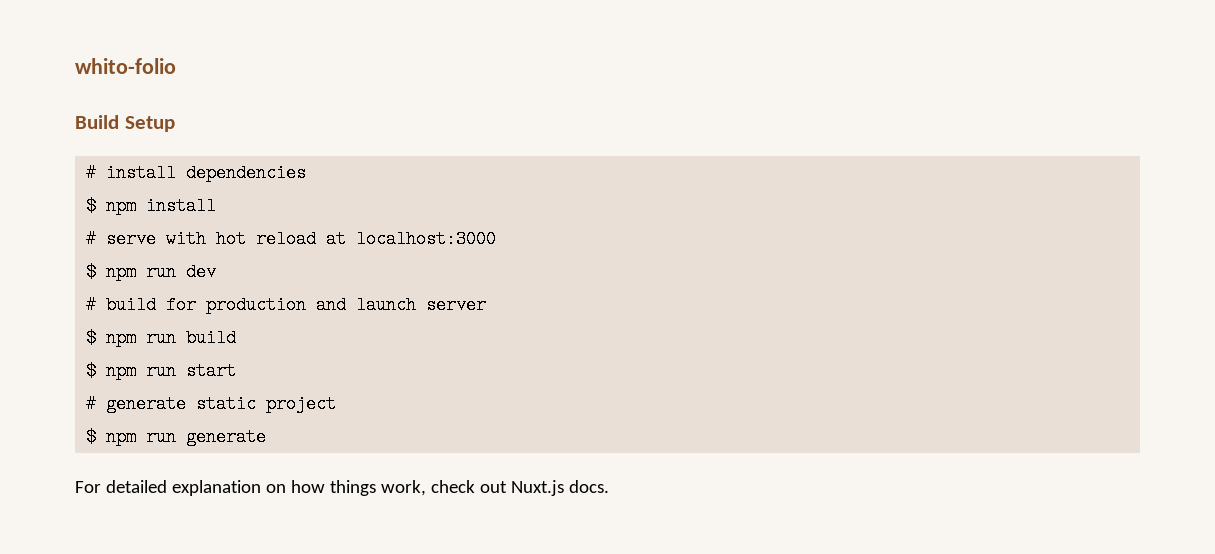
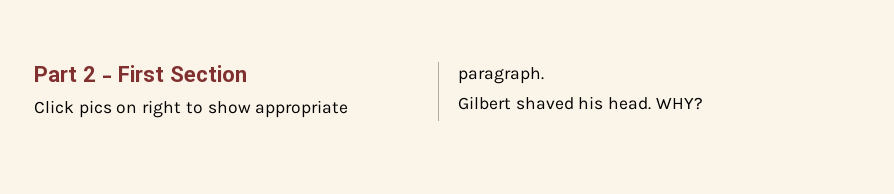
[75,58,176,74] [75,115,175,132] [86,164,307,182] [86,197,217,215] [86,230,497,248] [86,263,217,281] [86,296,487,314] [86,329,237,347] [86,362,237,380] [86,395,337,413] [86,428,267,446] [75,480,609,496] whito-folio // Build Setup // # install dependencies // $ npm install // # serve with hot reload at localhost:3000 // $ npm run dev // # build for production and launch server // $ npm run build // $ npm run start // # generate static project // $ npm run generate // For detailed explanation on how things work, check out Nuxt.js docs. -> [34,65,247,82] [34,100,349,118] [458,67,544,84] [458,96,703,110] Part 2 - First Section // Click pics on right to show appropriate paragraph. // Gilbert shaved his head. WHY?

